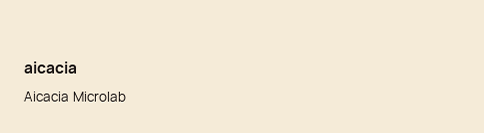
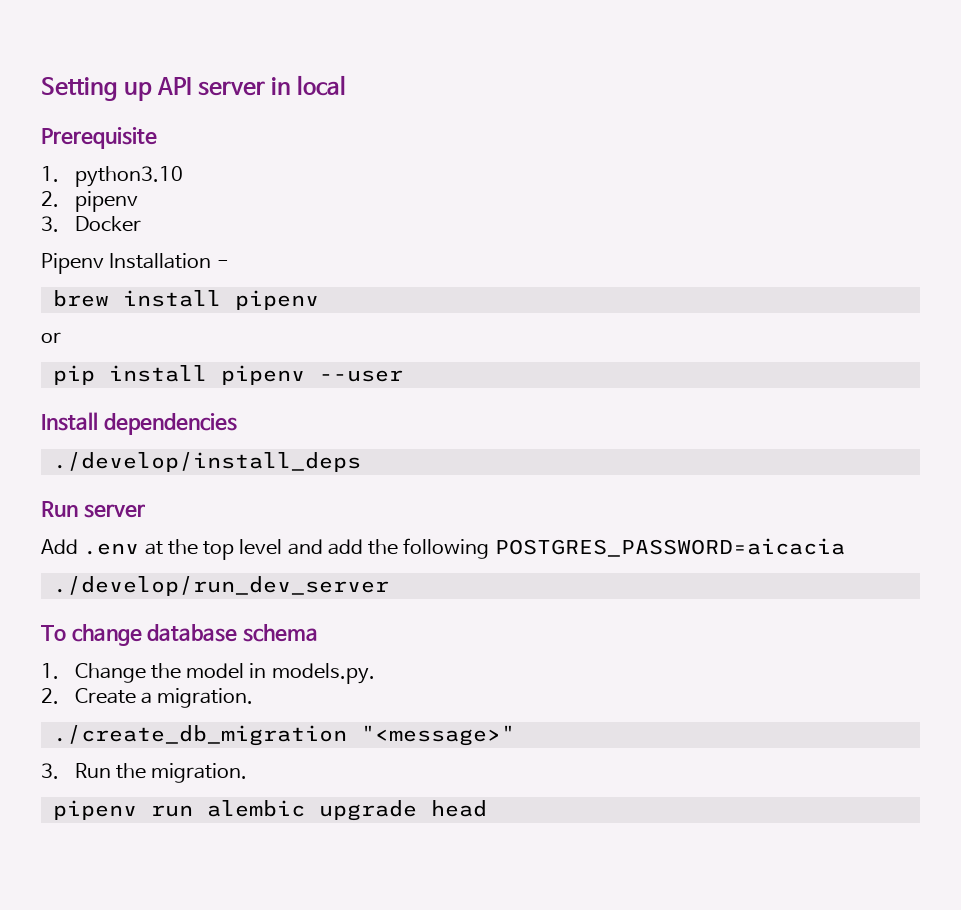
[23,61,78,74] [23,91,126,102] aicacia // Aicacia Microlab -> [41,75,347,101] [41,127,157,149] [41,166,183,187] [41,191,138,212] [41,216,141,232] [41,253,229,274] [52,290,319,310] [41,332,61,343] [52,365,403,385] [41,412,237,435] [52,452,361,472] [41,501,145,518] [41,538,845,560] [52,576,389,596] [41,624,318,646] [41,663,375,684] [41,688,254,708] [52,725,515,746] [41,763,248,783] [52,800,487,821] Setting up API server in local // Prerequisite // 1. python3.10 // 2. pipenv // 3. Docker // Pipenv Installation - // brew install pipenv // or // pip install pipenv --user // Install dependencies // ./develop/install_deps // Run server // Add .env at the top level and add the following POSTGRES_PASSWORD=aicacia // ./develop/run_dev_server // To change database schema // 1. Change the model in models.py. // 2. Create a migration. // ./create_db_migration "<message>" // 3. Run the migration. // pipenv run alembic upgrade head

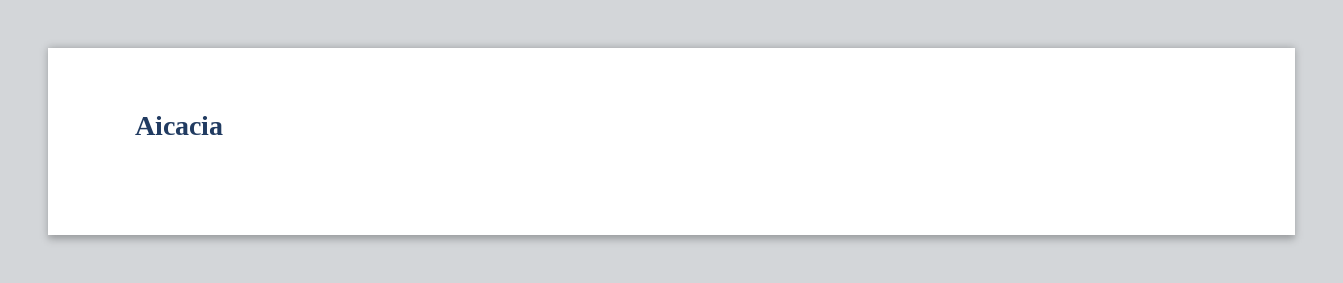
[41,75,347,101] [41,127,157,149] [41,166,183,187] [41,191,138,212] [41,216,141,232] [41,253,229,274] [52,290,319,310] [41,332,61,343] [52,365,403,385] [41,412,237,435] [52,452,361,472] [41,501,145,518] [41,538,845,560] [52,576,389,596] [41,624,318,646] [41,663,375,684] [41,688,254,708] [52,725,515,746] [41,763,248,783] [52,800,487,821] Setting up API server in local // Prerequisite // 1. python3.10 // 2. pipenv // 3. Docker // Pipenv Installation - // brew install pipenv // or // pip install pipenv --user // Install dependencies // ./develop/install_deps // Run server // Add .env at the top level and add the following POSTGRES_PASSWORD=aicacia // ./develop/run_dev_server // To change database schema // 1. Change the model in models.py. // 2. Create a migration. // ./create_db_migration "<message>" // 3. Run the migration. // pipenv run alembic upgrade head -> [135,116,223,135] Aicacia

